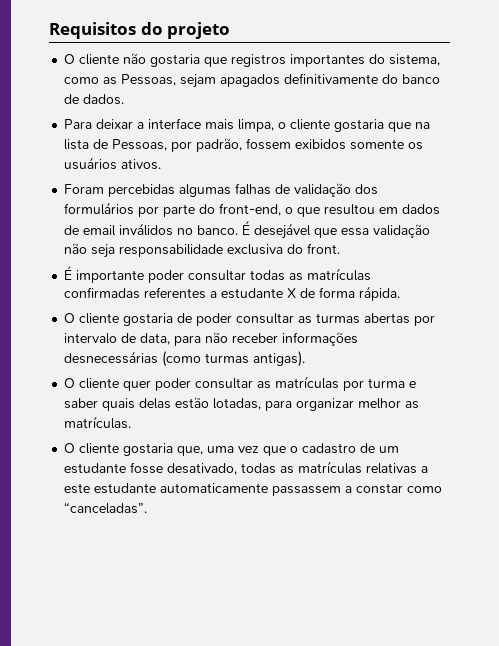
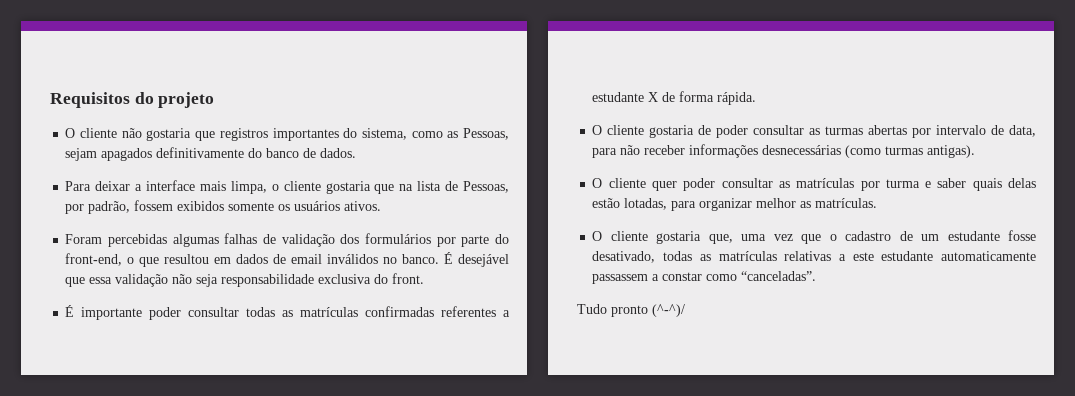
(148, 508) none -> [577,304,685,317] // Tudo pronto (^-^)/

